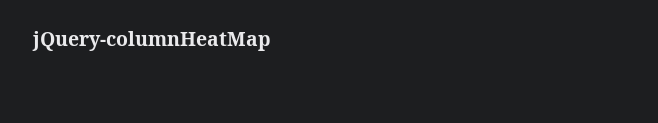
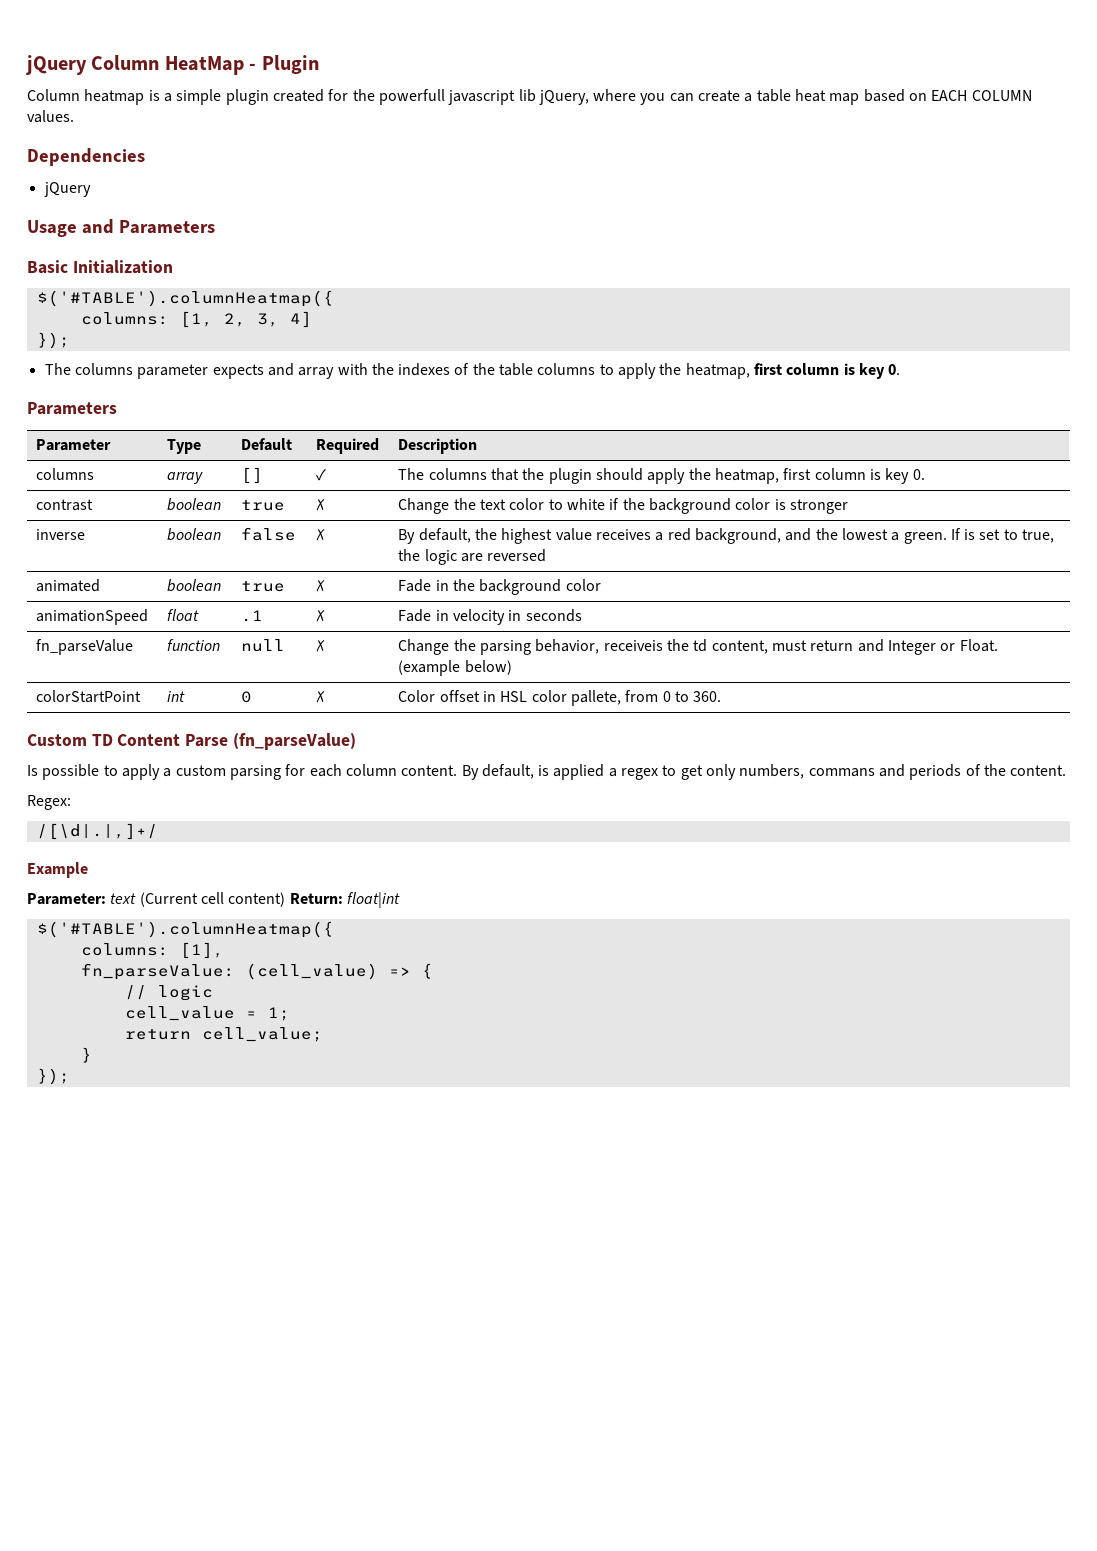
[32,31,271,51] jQuery-columnHeatMap -> [25,55,319,75] [27,89,1032,105] [27,110,74,123] [27,148,145,166] [43,182,91,197] [27,219,215,237] [27,260,173,274] [36,290,334,307] [80,311,312,328] [36,332,70,349] [44,363,901,379] [27,402,117,415] [36,439,112,451] [167,439,202,454] [241,438,293,451] [316,438,380,454] [398,438,478,454] [36,468,95,480] [167,472,204,484] [241,467,264,484] [316,469,327,481] [398,468,925,484] [36,499,94,511] [167,498,222,511] [241,500,286,511] [316,499,326,511] [398,498,848,514] [36,529,86,540] [167,528,222,541] [241,527,297,541] [316,529,326,541] [398,528,1055,544] [398,549,547,565] [36,579,101,592] [167,579,222,592] [241,581,286,592] [316,580,326,592] [398,579,601,595] [36,609,149,625] [167,609,200,621] [241,610,264,622] [316,610,326,622] [398,609,582,625] [36,639,134,655] [167,639,221,651] [241,639,286,652] [316,640,326,652] [398,639,998,655] [398,660,512,676] [36,690,142,703] [167,691,186,702] [241,691,253,703] [316,691,326,703] [398,690,722,706] [27,733,356,750] [27,764,1067,780] [27,795,71,810] [36,823,158,840] [27,862,88,878] [27,892,400,908] [36,921,334,938] [80,942,224,959] [80,963,433,980] [124,985,213,1001] [124,1006,290,1021] [124,1027,323,1042] [80,1047,92,1063] [36,1068,70,1085] jQuery Column HeatMap - Plugin // Column heatmap is a simple plugin created for the powerfull javascript lib jQuery, where you can create a table heat map based on EACH COLUMN values. // Dependencies // jQuery // Usage and Parameters // Basic Initialization // $('#TABLE').columnHeatmap({ // columns: [1, 2, 3, 4] // }); // The columns parameter expects and array with the indexes of the table columns to apply the heatmap, first column is key 0. // Parameters // Parameter | Type | Default | Required | Description // columns | array | [] | ✓ | The columns that the plugin should apply the heatmap, first column is key 0. // contrast | boolean | true | ✗ | Change the text color to white if the background color is stronger // inverse | boolean | false | ✗ | By default, the highest value receives a red background, and the lowest a green. If is set to true, the logic are reversed // animated | boolean | true | ✗ | Fade in the background color // animationSpeed | float | .1 | ✗ | Fade in velocity in seconds // fn_parseValue | function | null | ✗ | Change the parsing behavior, receiveis the td content, must return and Integer or Float. (example below) // colorStartPoint | int | 0 | ✗ | Color offset in HSL color pallete, from 0 to 360. // Custom TD Content Parse (fn_parseValue) // Is possible to apply a custom parsing for each column content. By default, is applied a regex to get only numbers, commans and periods of the content. // Regex: // /[\d|.|,]+/ // Example // Parameter: text (Current cell content) Return: float|int // $('#TABLE').columnHeatmap({ // columns: [1], // fn_parseValue: (cell_value) => { // // logic // cell_value = 1; // return cell_value; // } // });

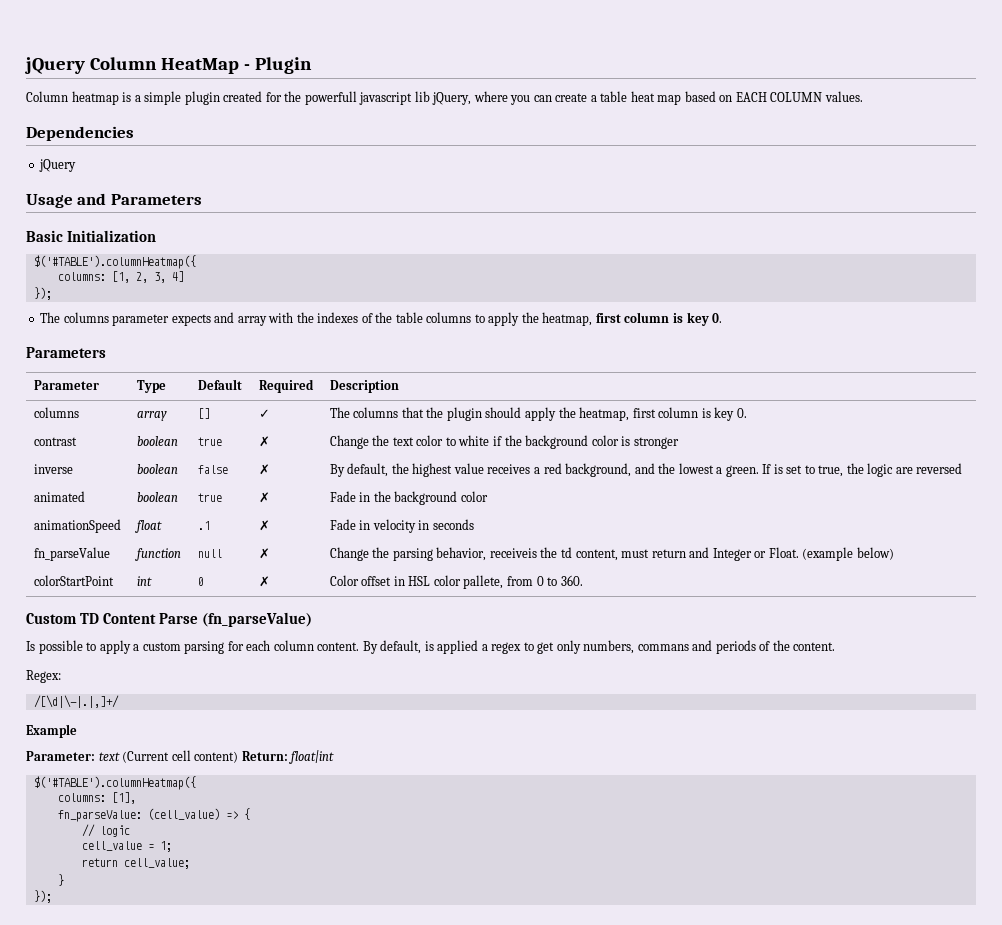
[36,823,158,840] /[\d|.|,]+/ -> [33,695,119,708] /[\d|\-|.|,]+/

